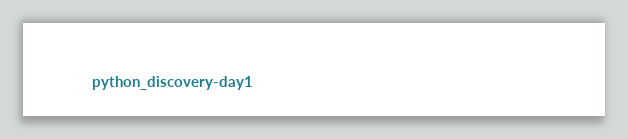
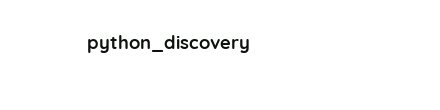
[92,76,253,90] python_discovery-day1 -> [87,35,250,53] python_discovery

